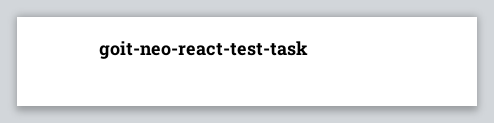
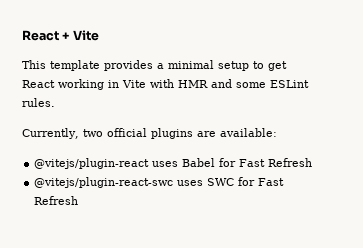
[99,41,308,59] goit-neo-react-test-task -> [22,30,99,41] [22,60,287,71] [22,79,309,90] [22,98,55,107] [22,128,277,139] [34,158,313,169] [34,177,285,188] [34,196,79,205] React + Vite // This template provides a minimal setup to get React working in Vite with HMR and some ESLint rules. // Currently, two official plugins are available: // @vitejs/plugin-react uses Babel for Fast Refresh // @vitejs/plugin-react-swc uses SWC for Fast Refresh

